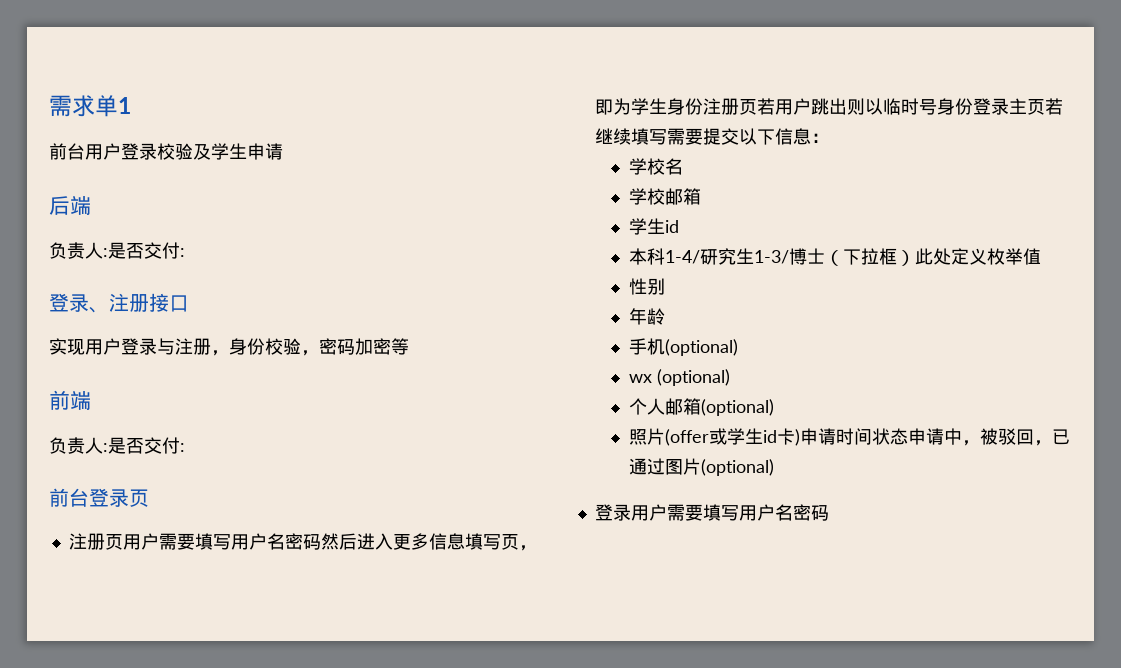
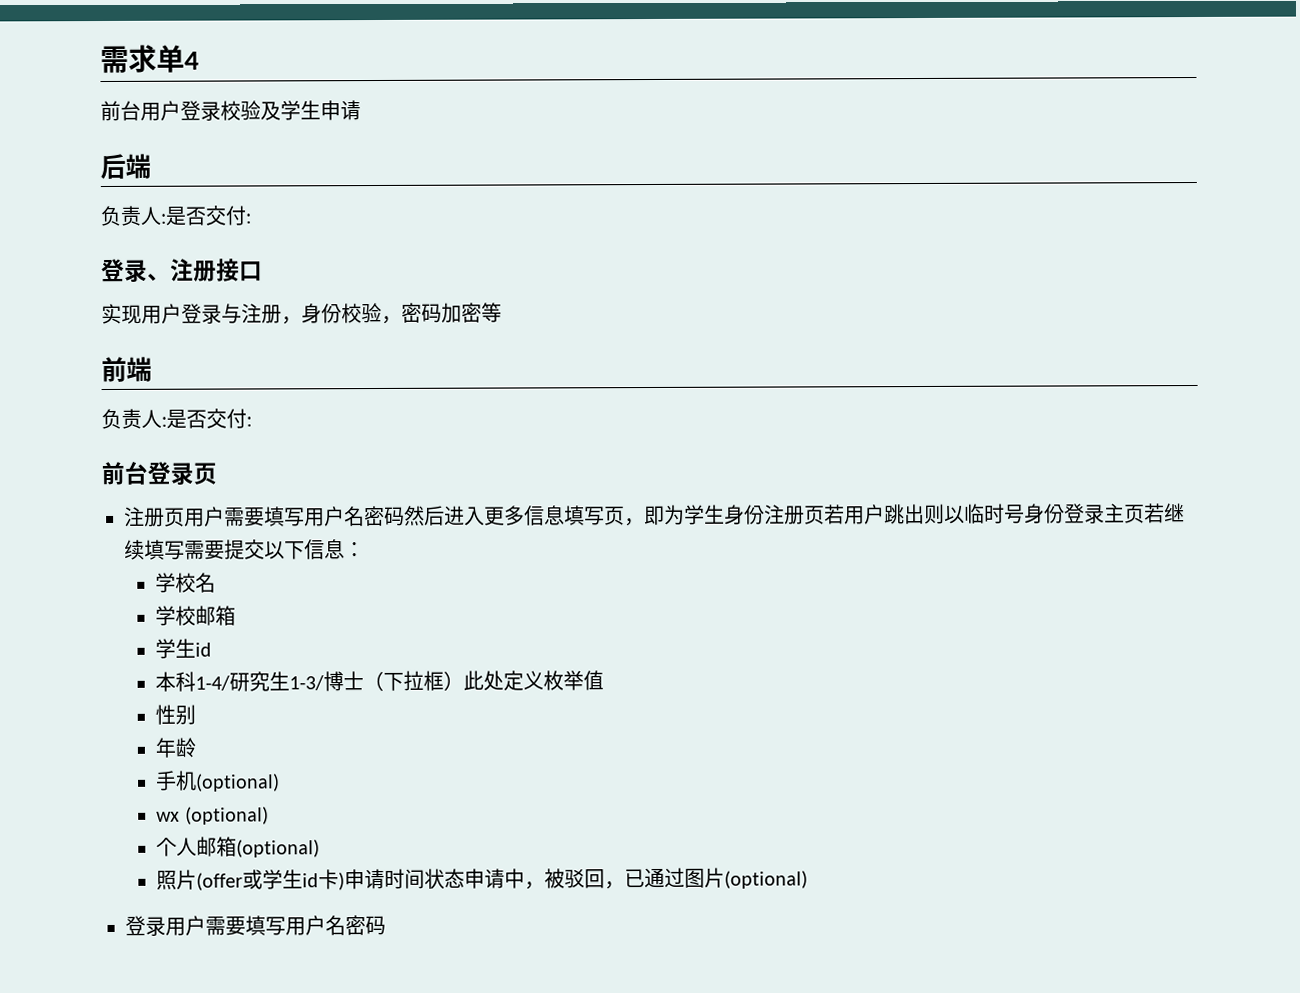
[118,97,131,114] 1 -> [184,51,199,70] 4

